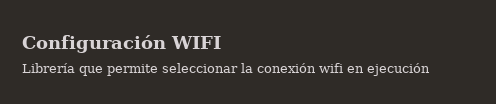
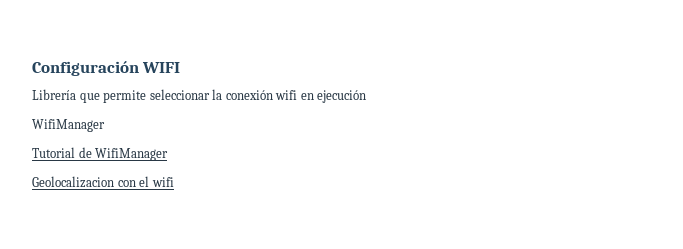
(430, 69) none -> [32,119,105,132] [32,147,169,161] [32,176,174,188] // WifiManager // Tutorial de WifiManager // Geolocalizacion con el wifi

